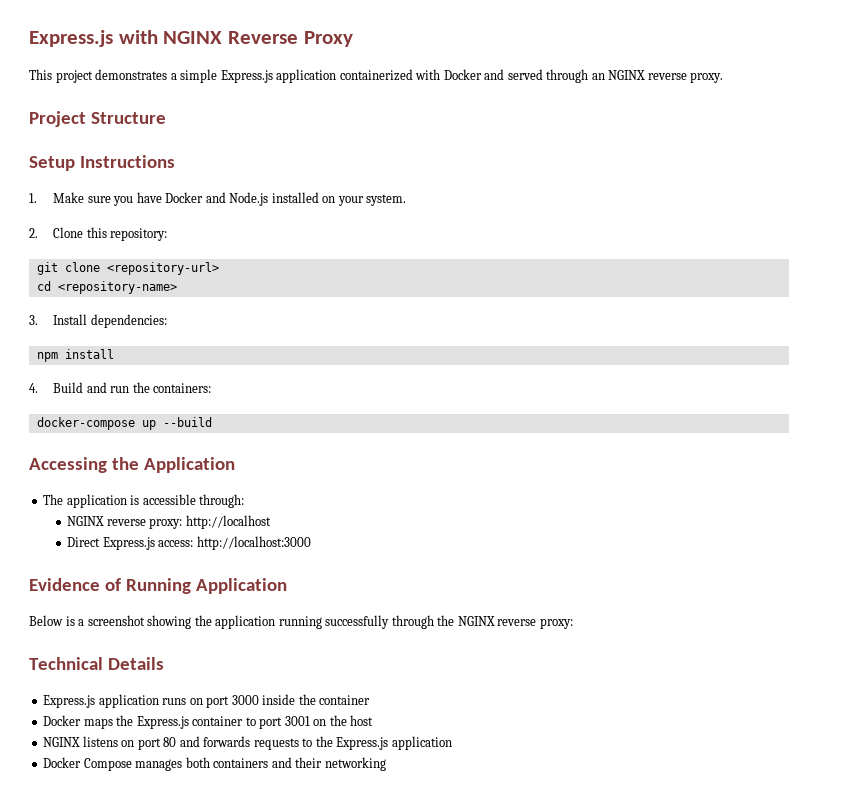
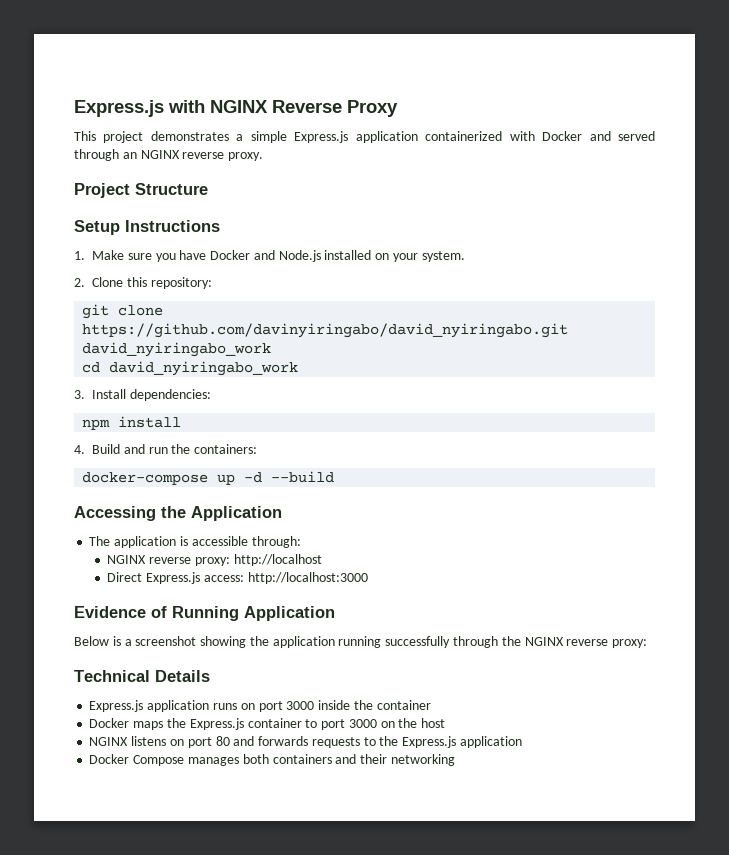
[106,262,219,275] <repository-url> -> [82,323,569,338] [82,342,272,357] https://github.com/davinyiringabo/david_nyiringabo.git david_nyiringabo_work
[57,281,177,294] <repository-name> -> [109,361,299,376] david_nyiringabo_work
(156, 425) none -> [244,472,263,483] -d
[284,716,310,726] 3001 -> [348,719,377,728] 3000

